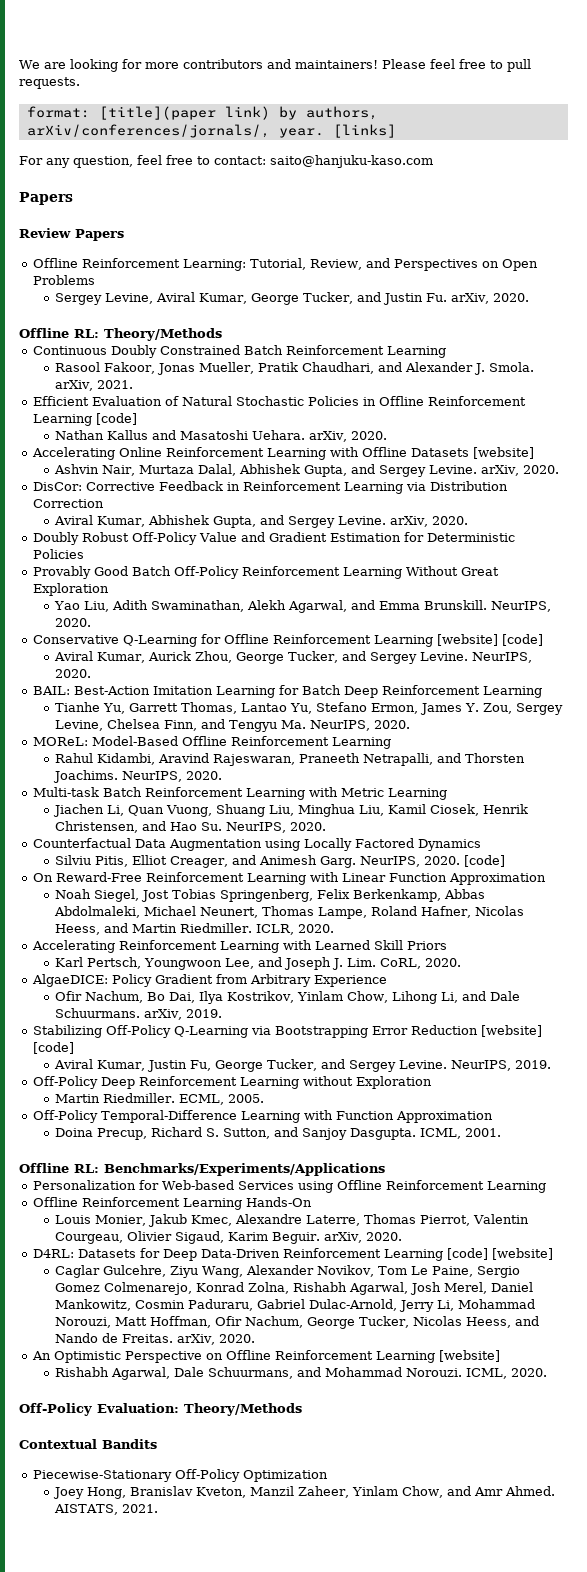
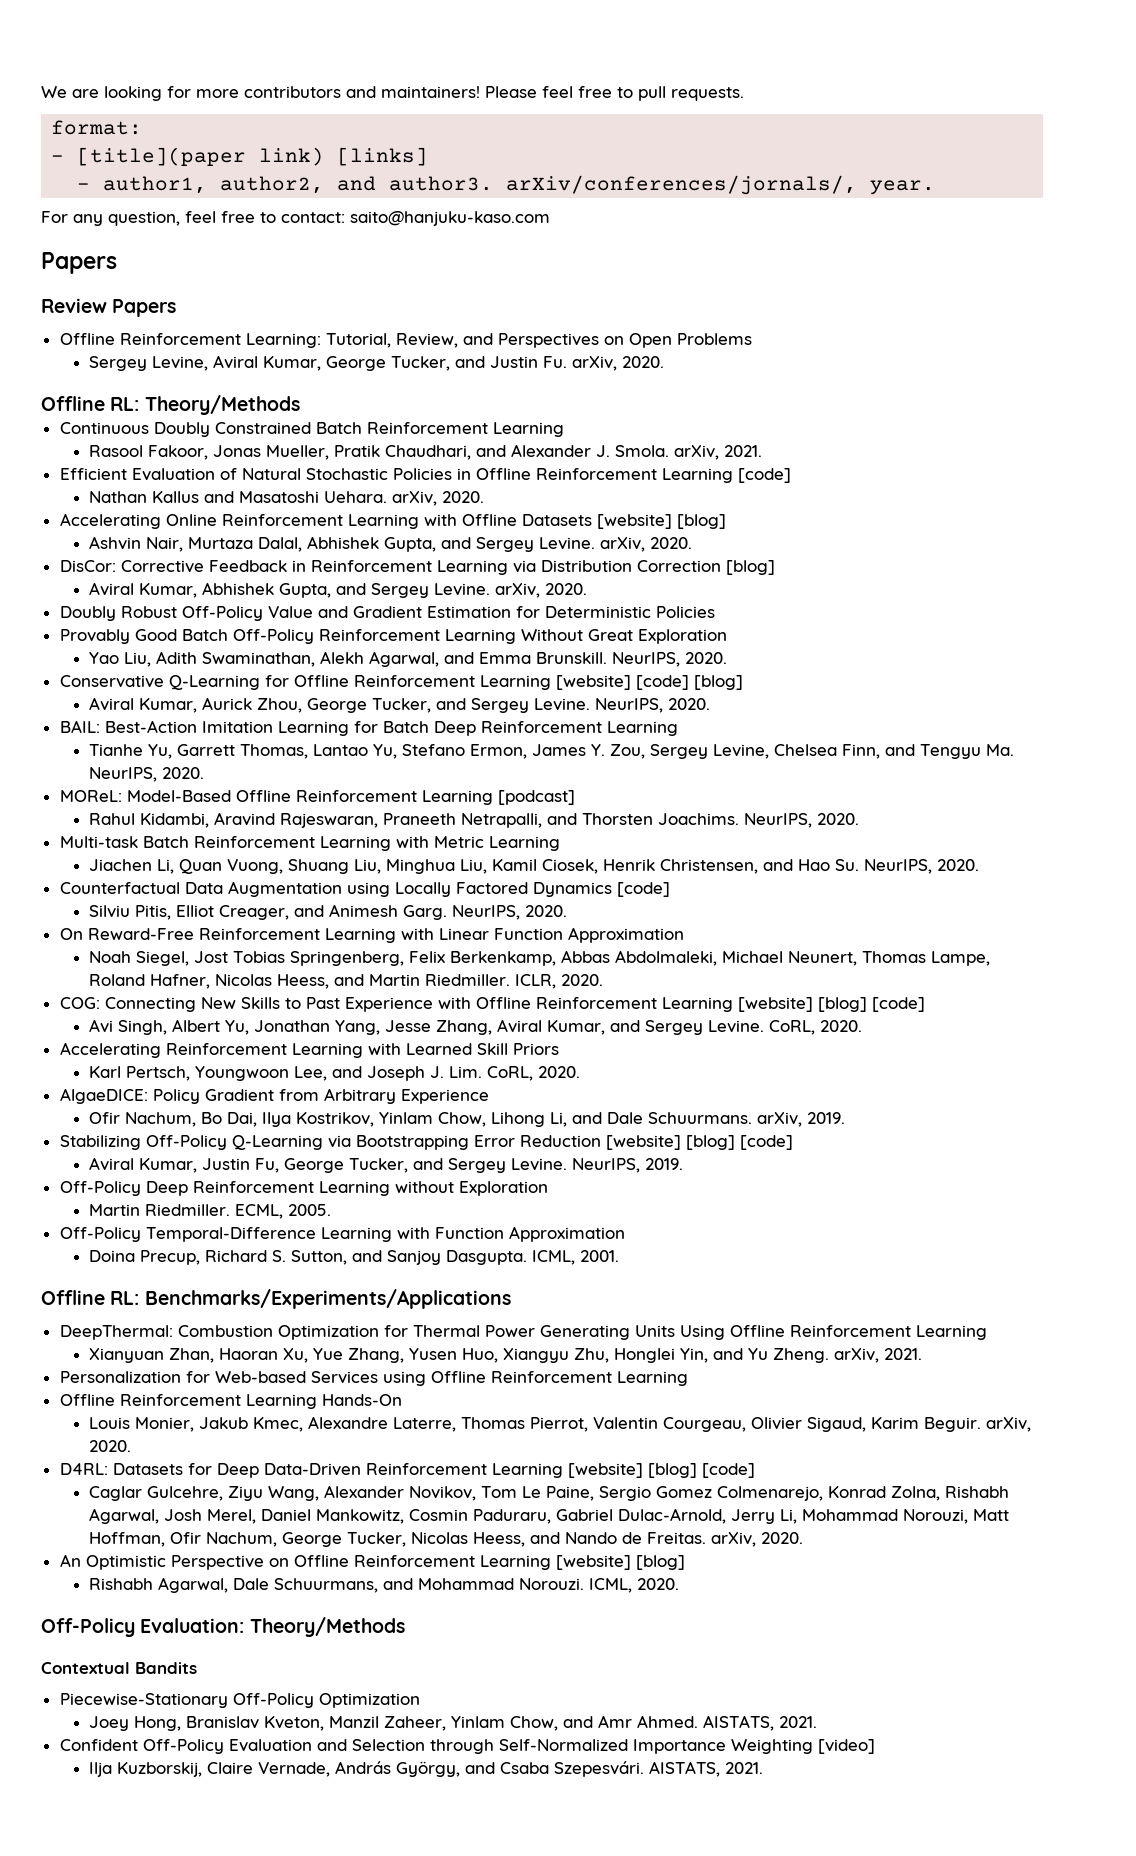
(90, 112) none -> [51,155,65,162] // -
[278,106,378,120] by authors, -> [337,147,429,166] [77,176,494,194] [links] // - author1, author2, and author3.
[332,124,396,138] [links] -> (936, 187) none
(534, 453) none -> [676,514,726,529] [blog]
(104, 503) none -> [725,560,775,575] [blog]
(543, 640) none -> [693,675,743,690] [blog]
(391, 743) none -> [497,790,575,805] [podcast]
(481, 845) none -> [616,882,670,897] [code]
[463,855,505,867] [code] -> (568, 911) none
(334, 928) none -> [59,997,925,1012] [89,1019,863,1035] // COG: Connecting New Skills to Past Experience with Offline Reinforcement Learning [website] [blog] [code] // Avi Singh, Albert Yu, Jonathan Yang, Jesse Zhang, Aviral Kumar, and Sergey Levine. CoRL, 2020.
(542, 1031) none -> [685,1135,735,1150] [blog]
(385, 1169) none -> [59,1325,987,1340] [89,1348,923,1363] // DeepThermal: Combustion Optimization for Thermal Power Generating Units Using Offline Reinforcement Learning // Xianyuan Zhan, Haoran Xu, Yue Zhang, Yusen Huo, Xiangyu Zhu, Honglei Yin, and Yu Zheng. arXiv, 2021.
[446,1248,553,1260] [code] [website] -> [567,1463,755,1478] [website] [blog] [code]
(500, 1356) none -> [635,1555,685,1570] [blog]
(158, 1508) none -> [59,1739,875,1754] [89,1761,764,1777] // Confident Off-Policy Evaluation and Selection through Self-Normalized Importance Weighting [video] // Ilja Kuzborskij, Claire Vernade, András György, and Csaba Szepesvári. AISTATS, 2021.

